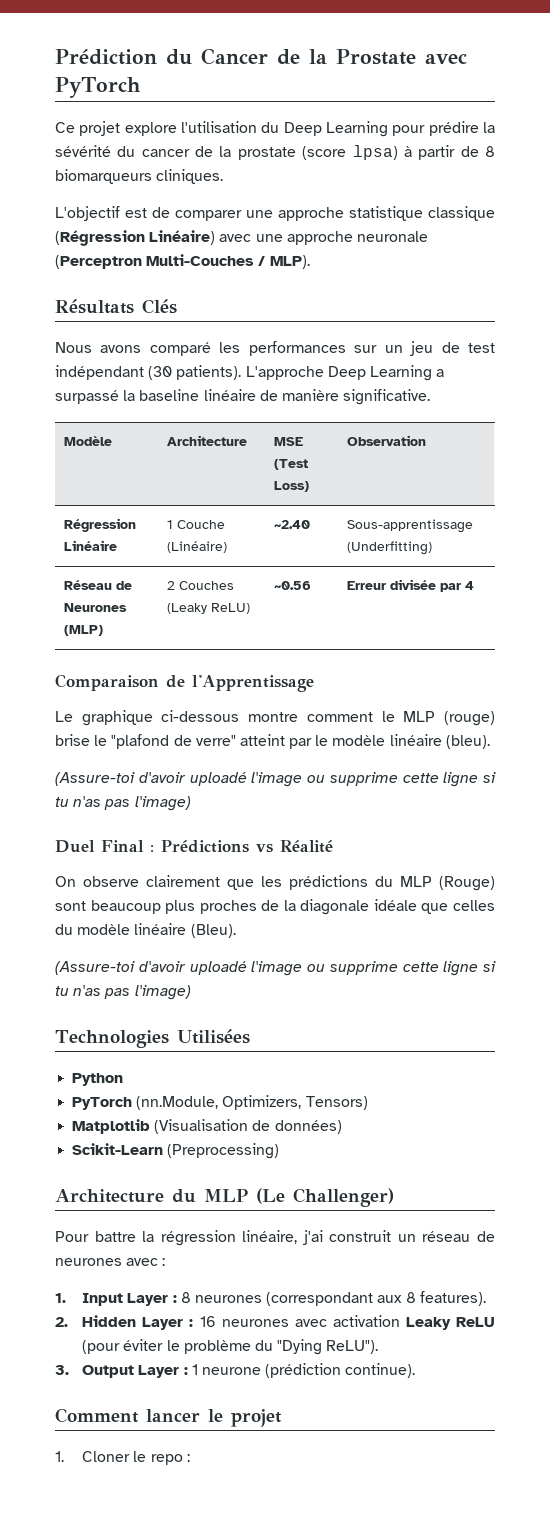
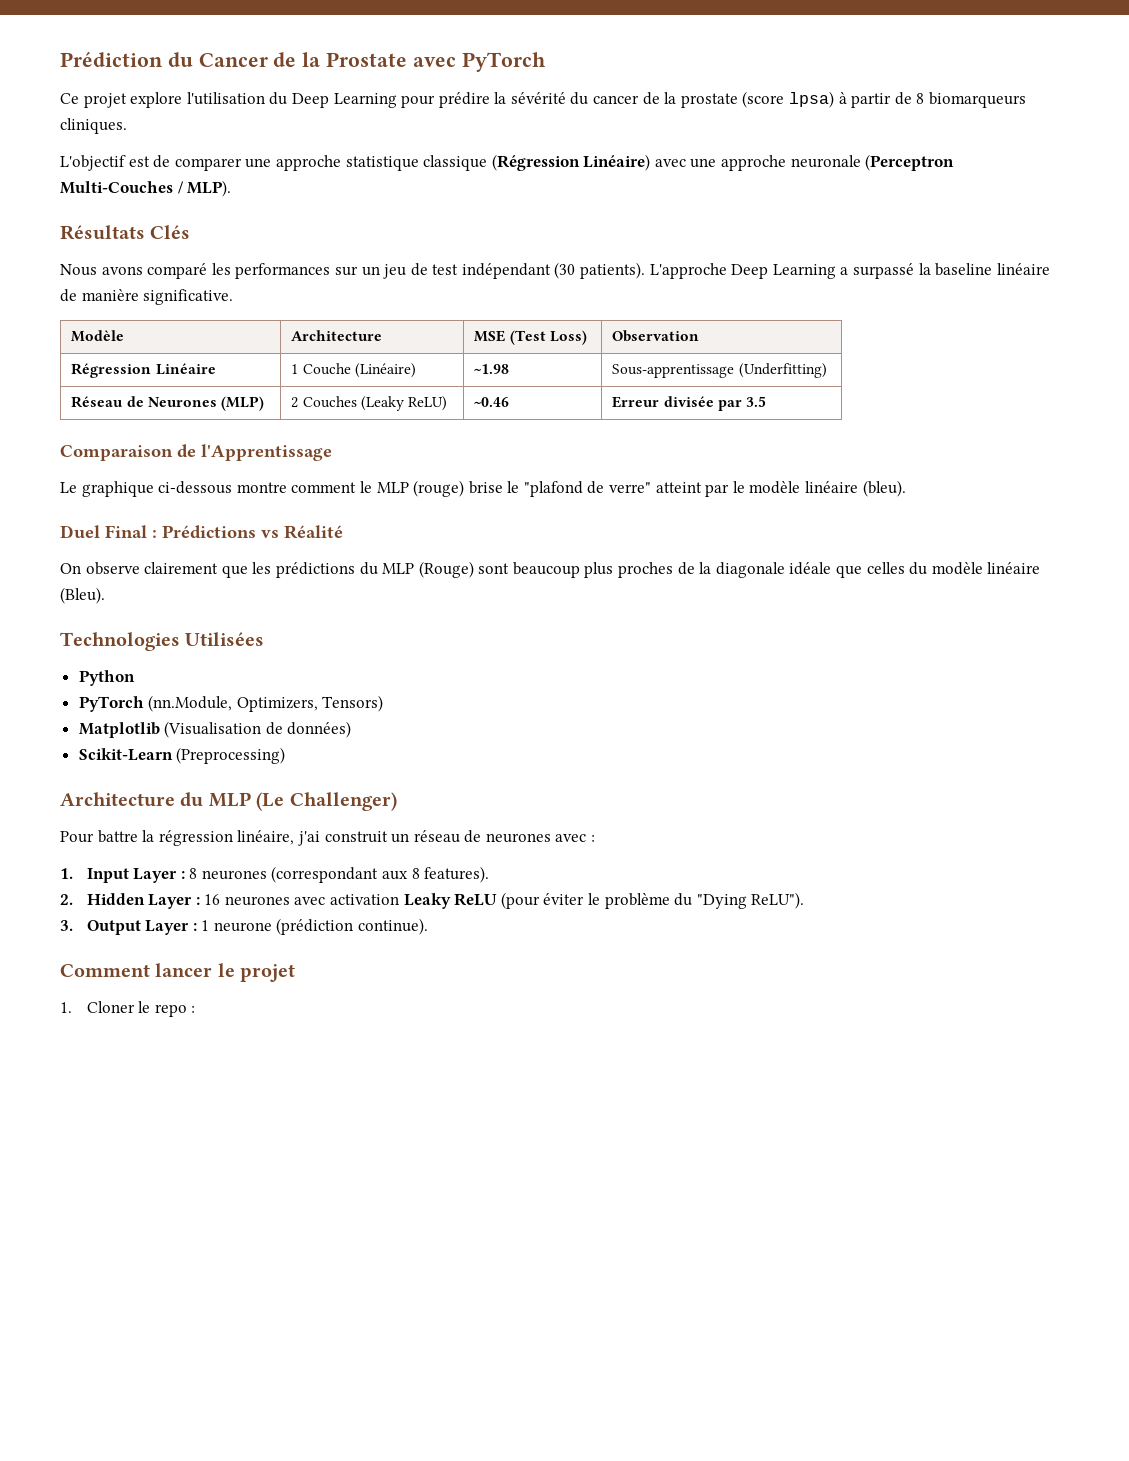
[273,520,310,529] ~2.40 -> [474,364,510,374] ~1.98
[273,581,311,590] ~0.56 -> [474,397,510,407] ~0.46
[464,581,474,590] 4 -> [745,396,766,407] 3.5
[55,772,496,787] [55,796,191,811] // (Assure-toi d'avoir uploadé l'image ou supprime cette ligne si tu n'as pas l'image) -> (906, 488) none
[55,961,496,976] [55,985,191,1000] // (Assure-toi d'avoir uploadé l'image ou supprime cette ligne si tu n'as pas l'image) -> (105, 595) none

